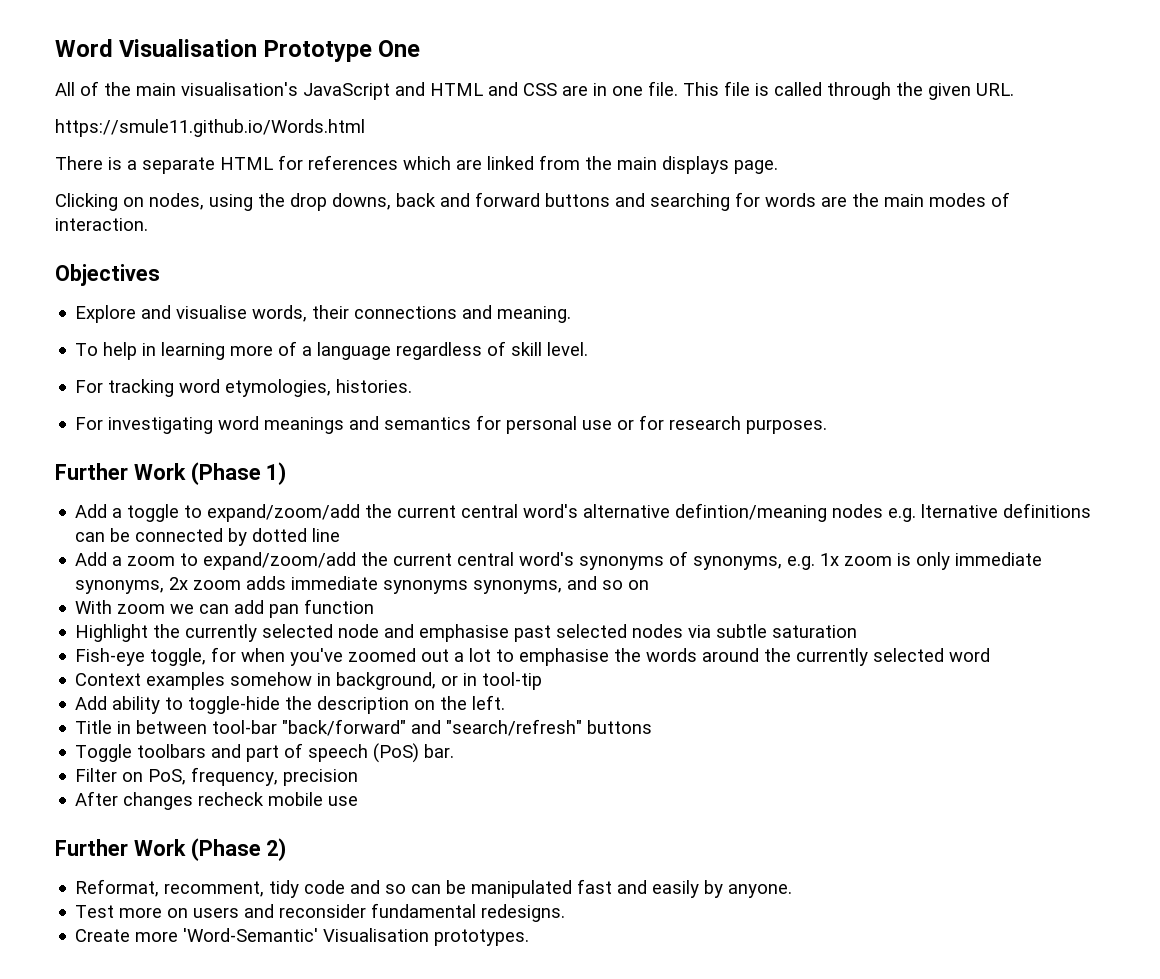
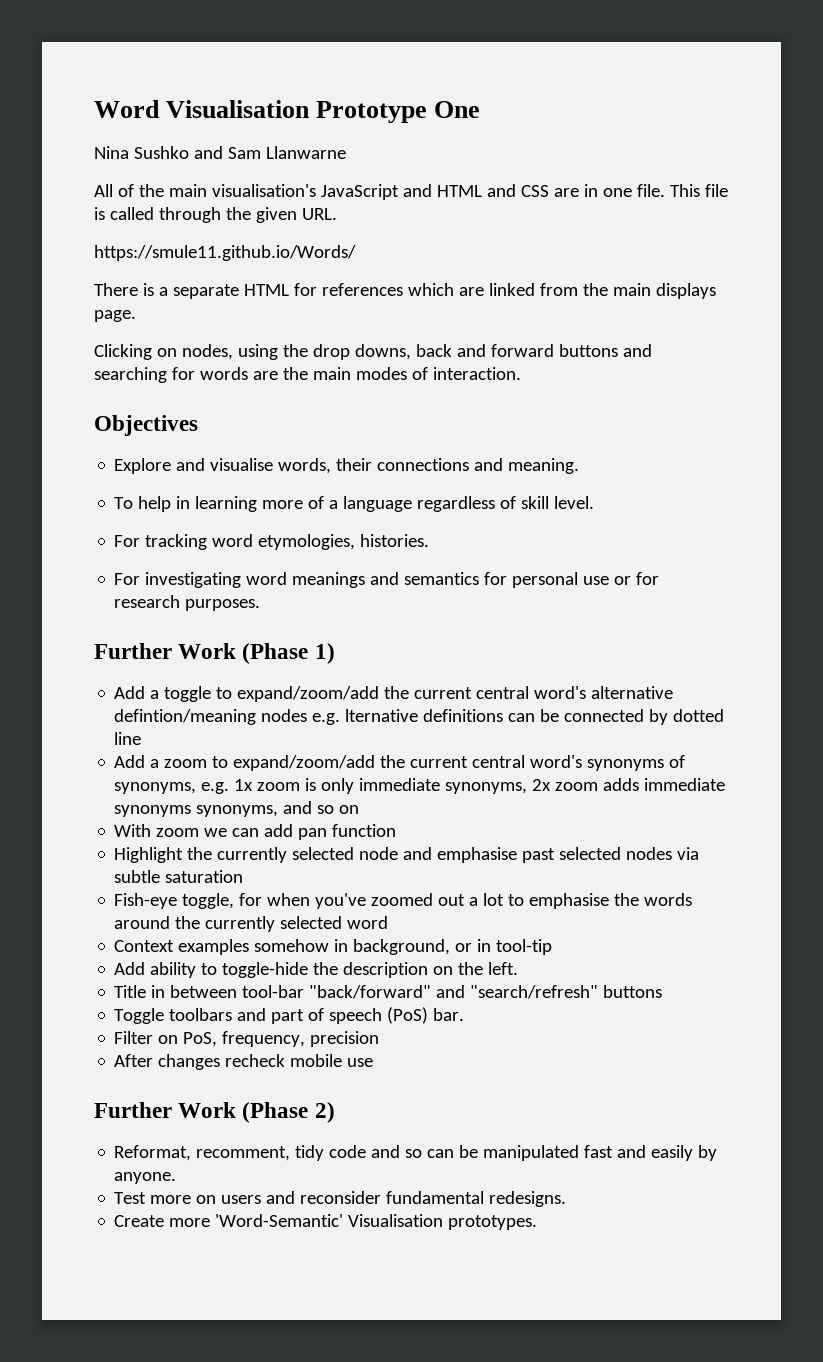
(421, 48) none -> [94,146,346,159] // Nina Sushko and Sam Llanwarne
[55,119,365,137] https://smule11.github.io/Words.html -> [94,245,356,261] https://smule11.github.io/Words/

